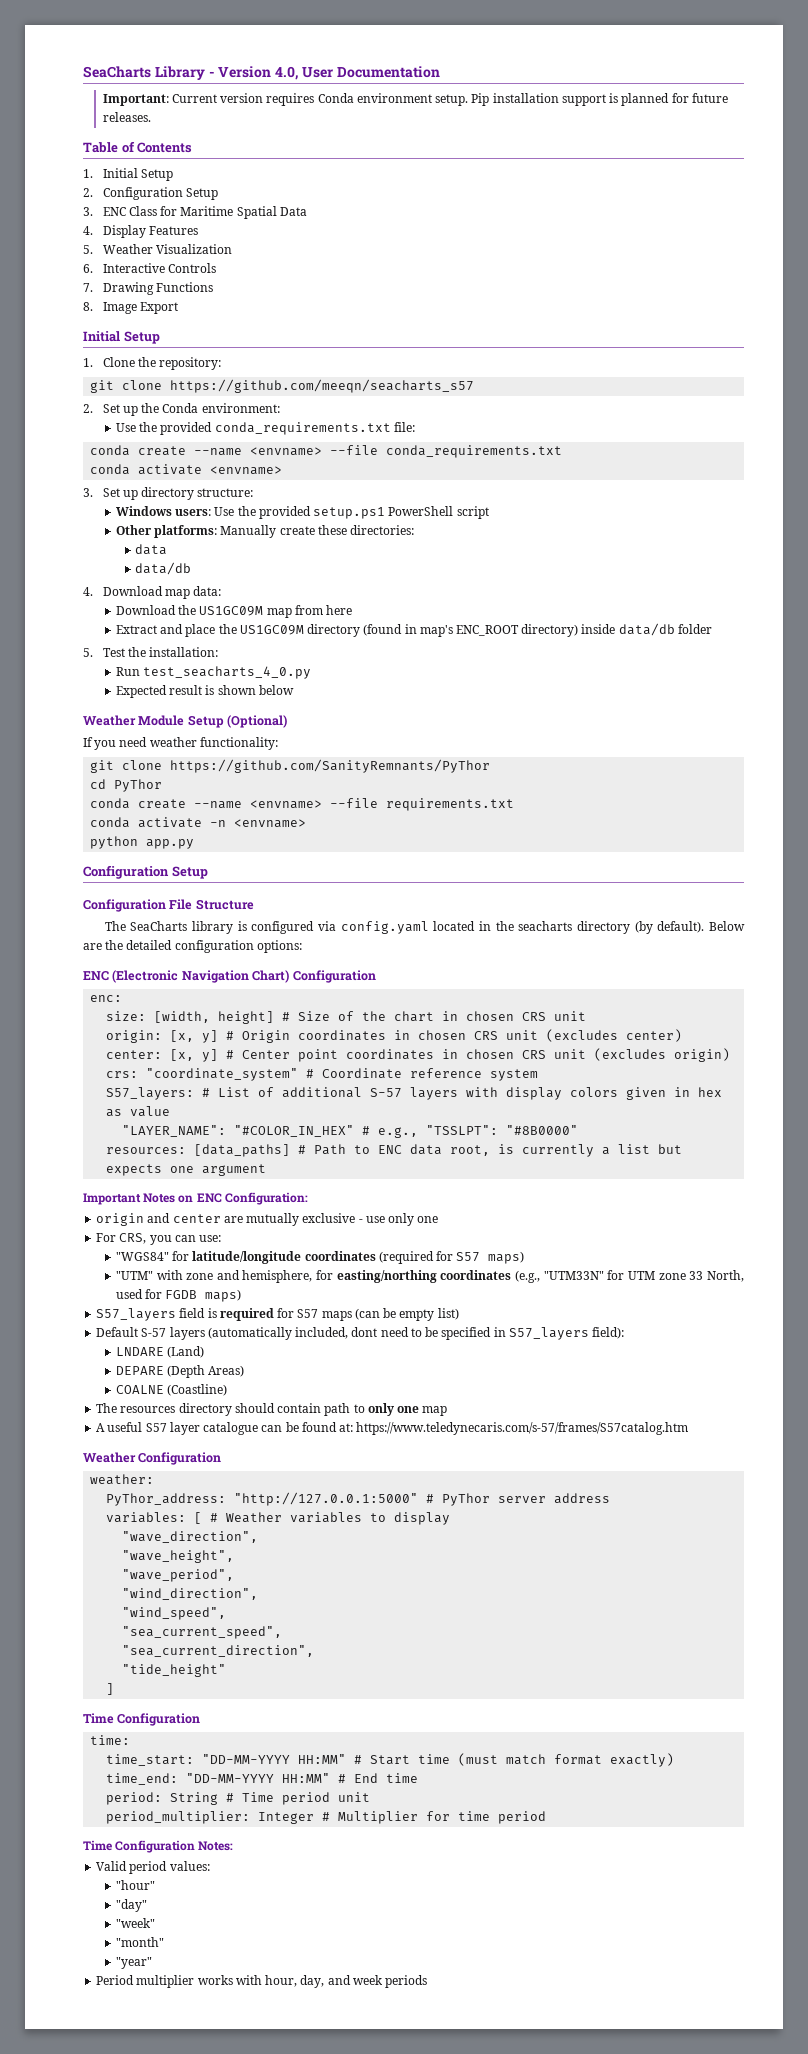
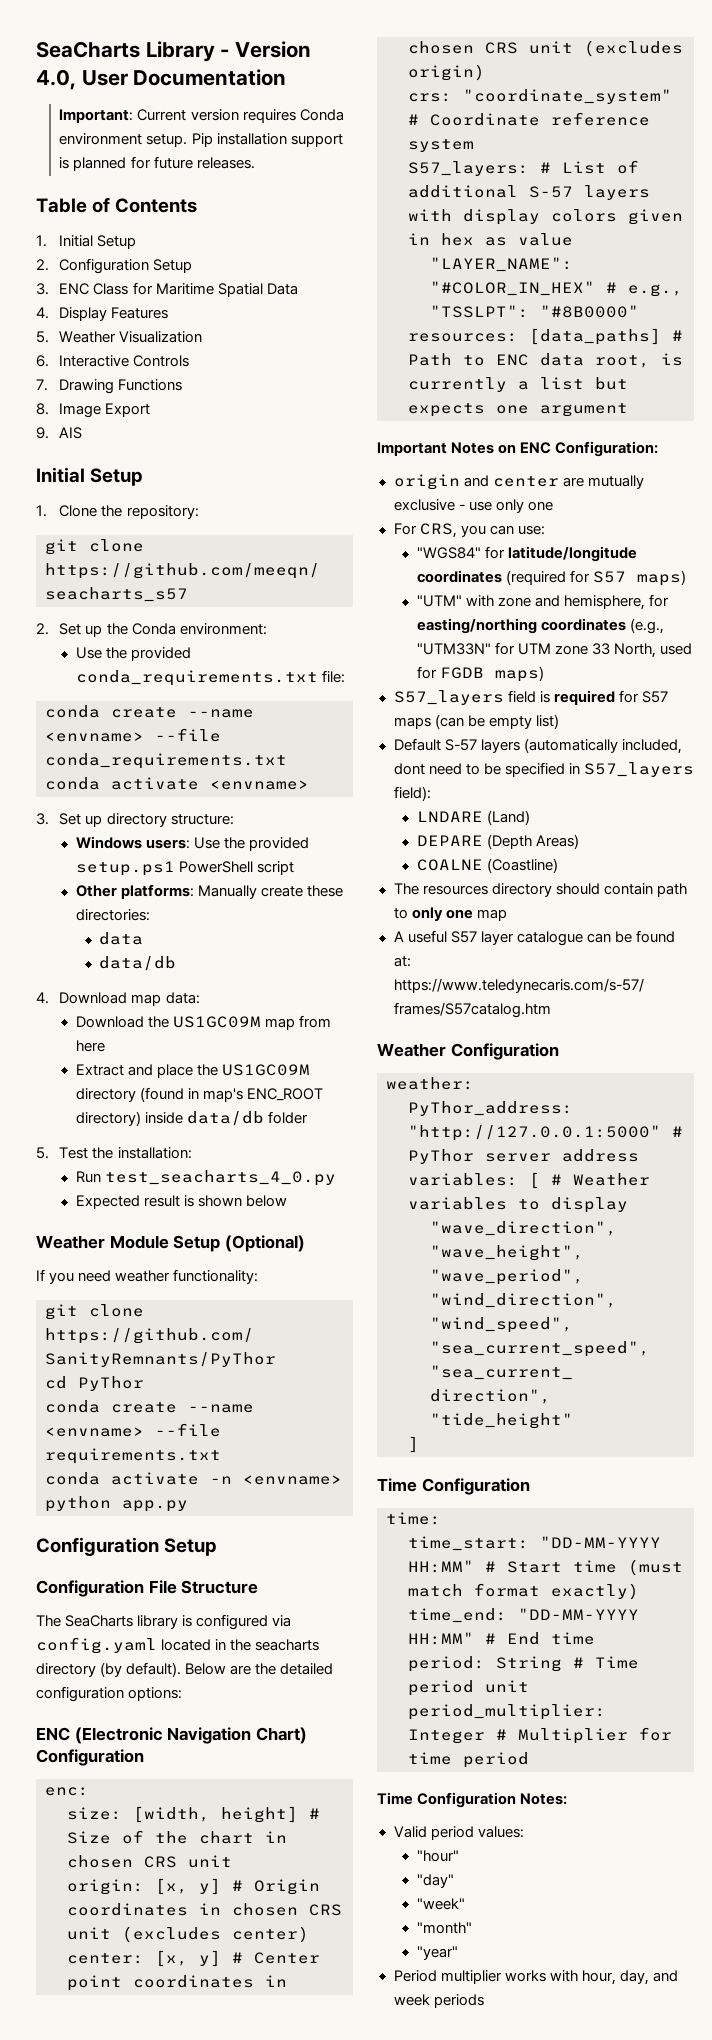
(178, 308) none -> [36,427,83,439] // 9. AIS

